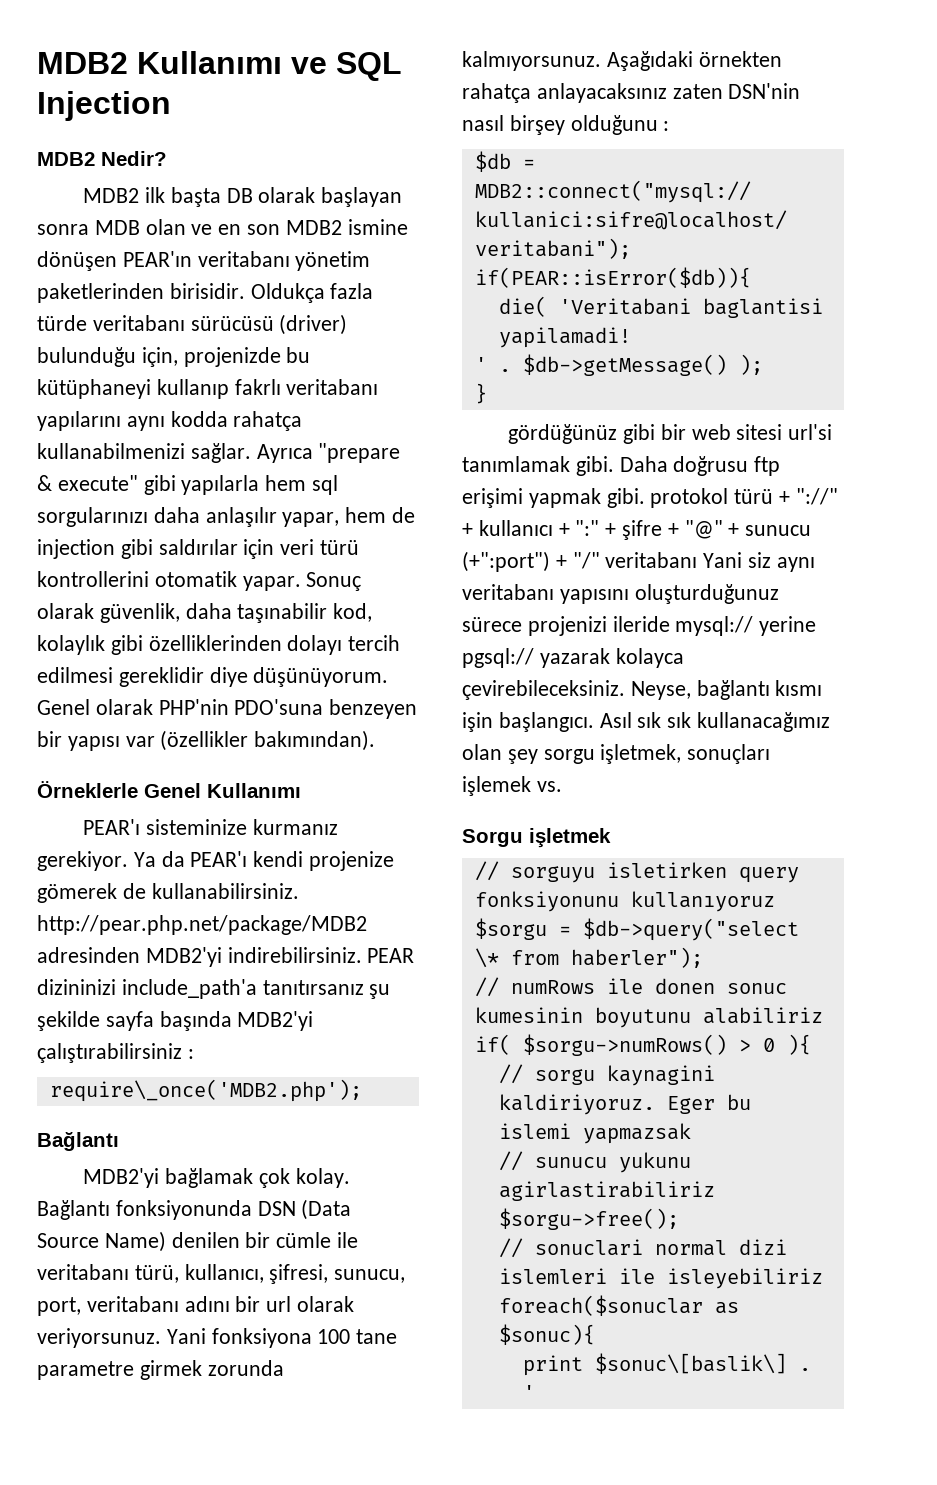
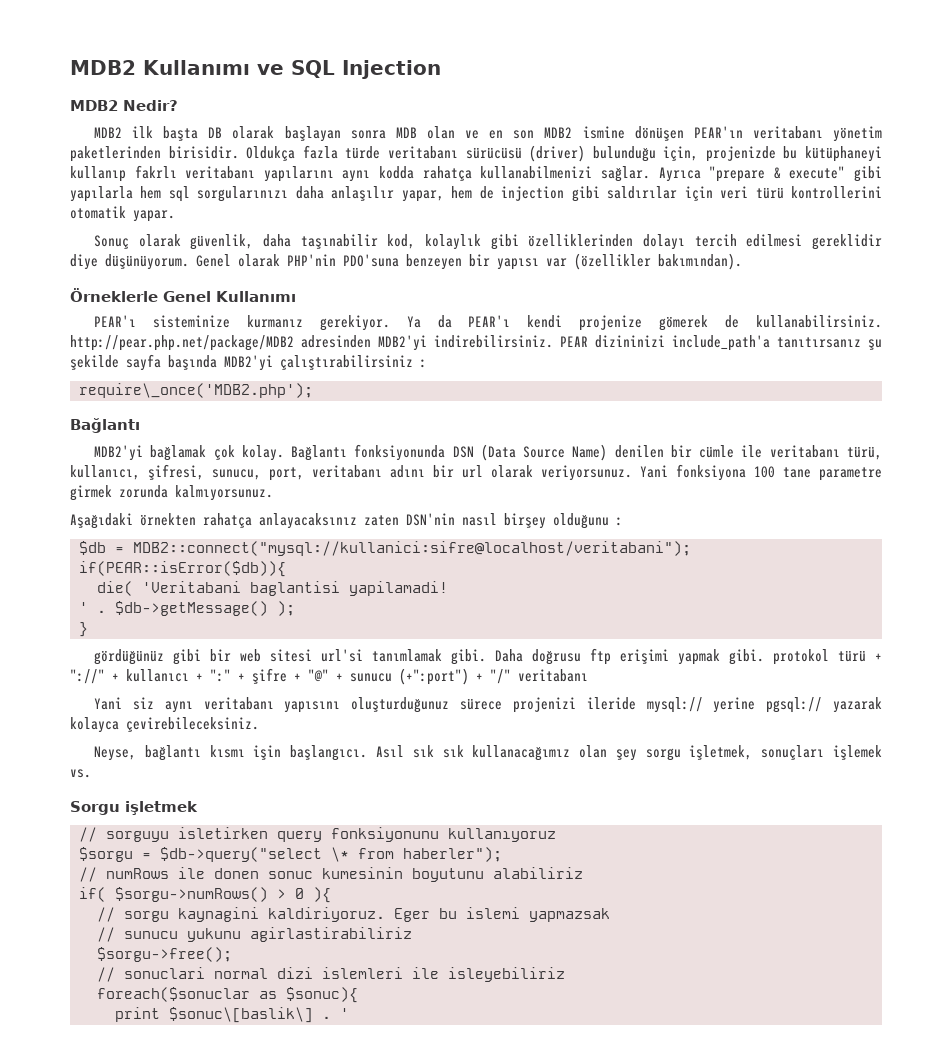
(301, 583) none -> (175, 216) //
(601, 61) none -> (273, 493) //
(698, 560) none -> (588, 675) //
(625, 690) none -> (259, 724) //

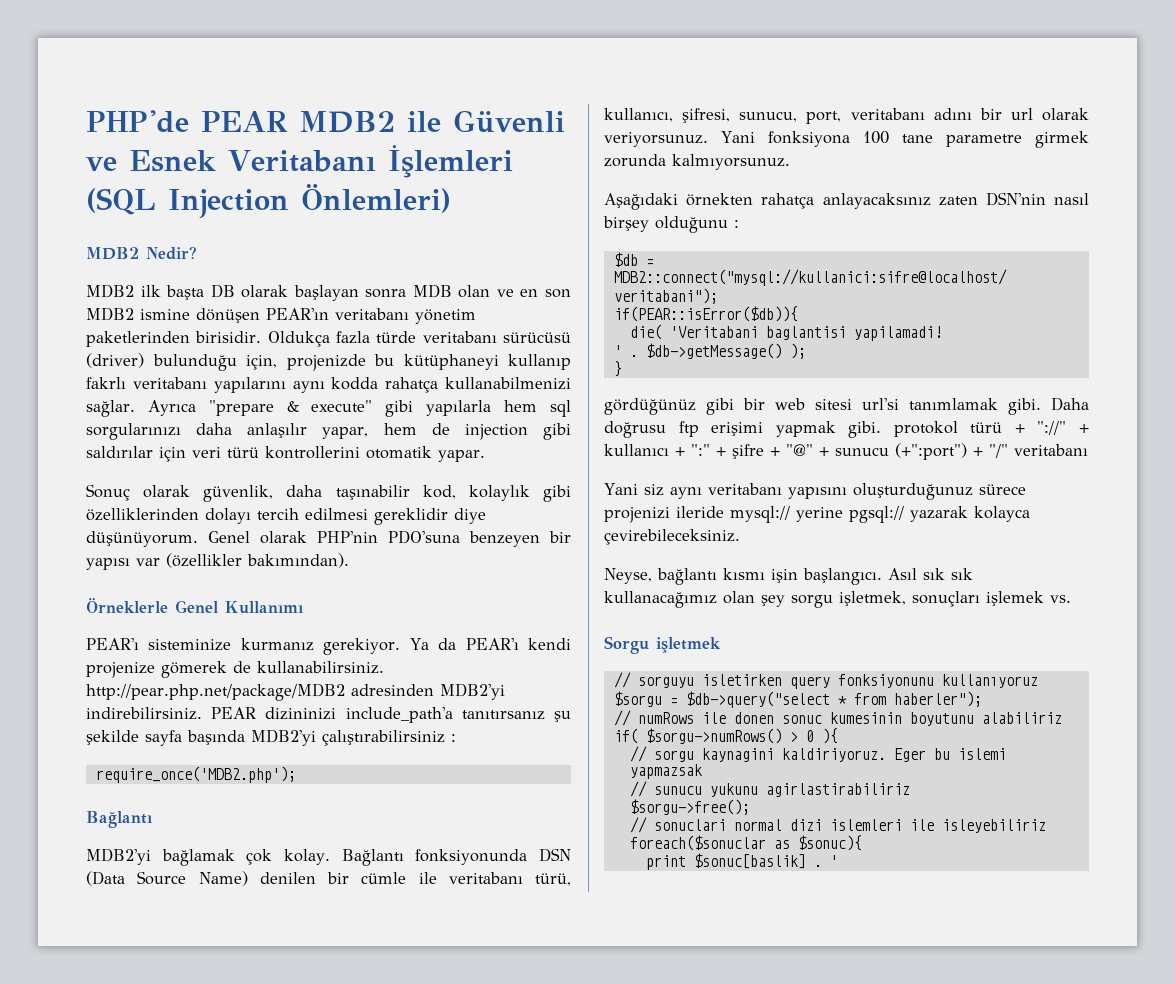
[70,60,335,78] MDB2 Kullanımı ve SQL -> [86,110,565,133] [86,145,513,178] [86,188,156,215] PHP'de PEAR MDB2 ile Güvenli ve Esnek Veritabanı İşlemleri (SQL
(441, 69) none -> [301,183,451,213] Önlemleri)
[79,383,313,398] require\_once('MDB2.php'); -> [95,766,296,783] require_once('MDB2.php');
[331,847,349,862] \* -> [837,696,847,705] *
[169,1007,313,1023] $sonuc\[baslik\] -> [693,853,806,869] $sonuc[baslik]

